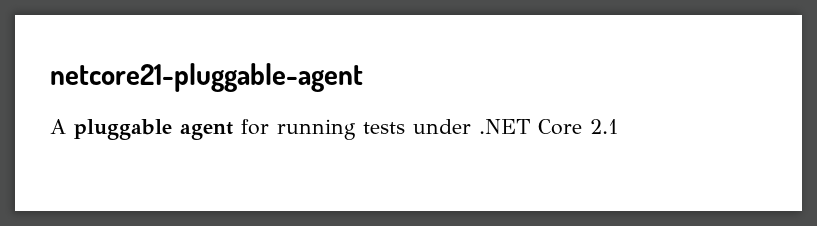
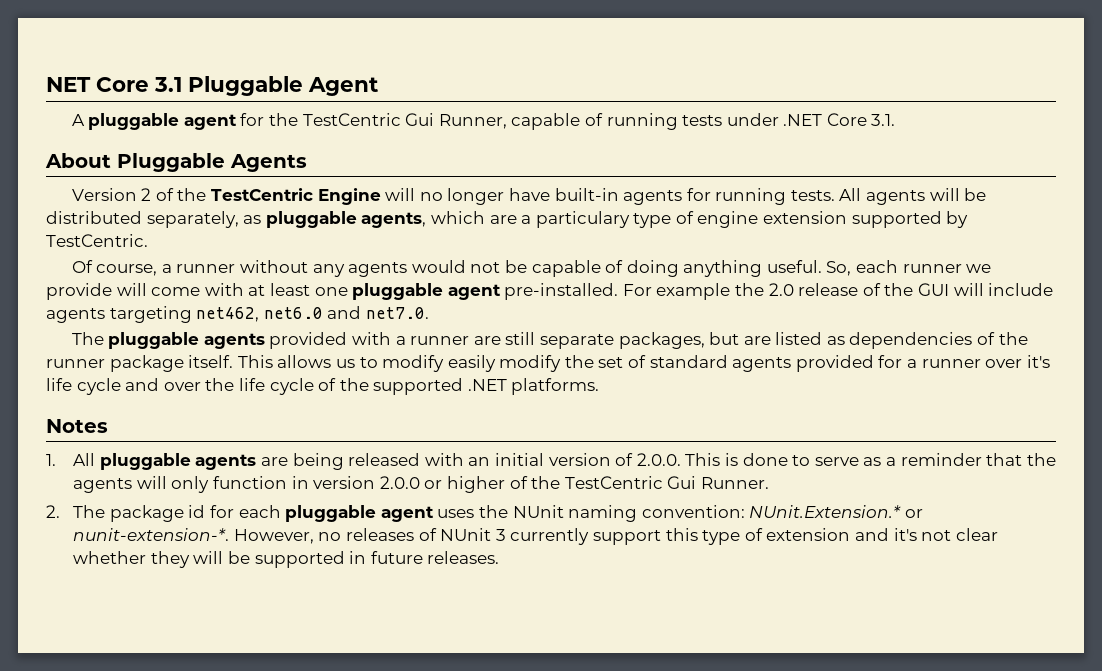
[50,63,363,92] netcore21-pluggable-agent -> [46,76,378,96] NET Core 3.1 Pluggable Agent
(269, 127) none -> [268,113,603,130] the TestCentric Gui Runner, capable of
[590,119,618,134] 2.1 -> [871,114,896,126] [45,153,307,172] [71,188,987,205] [46,211,969,228] [46,234,148,247] [71,260,992,277] [46,283,1054,300] [46,306,429,323] [71,332,1028,349] [46,355,1050,372] [46,378,600,395] [46,419,108,433] [46,453,1056,470] [73,476,769,493] [46,505,923,522] [73,528,998,545] [73,551,500,568] 3.1. // About Pluggable Agents // Version 2 of the TestCentric Engine will no longer have built-in agents for running tests. All agents will be distributed separately, as pluggable agents, which are a particulary type of engine extension supported by TestCentric. // Of course, a runner without any agents would not be capable of doing anything useful. So, each runner we provide will come with at least one pluggable agent pre-installed. For example the 2.0 release of the GUI will include agents targeting net462, net6.0 and net7.0. // The pluggable agents provided with a runner are still separate packages, but are listed as dependencies of the runner package itself. This allows us to modify easily modify the set of standard agents provided for a runner over it's life cycle and over the life cycle of the supported .NET platforms. // Notes // 1. All pluggable agents are being released with an initial version of 2.0.0. This is done to serve as a reminder that the agents will only function in version 2.0.0 or higher of the TestCentric Gui Runner. // 2. The package id for each pluggable agent uses the NUnit naming convention: NUnit.Extension.* or nunit-extension-*. However, no releases of NUnit 3 currently support this type of extension and it's not clear whether they will be supported in future releases.

